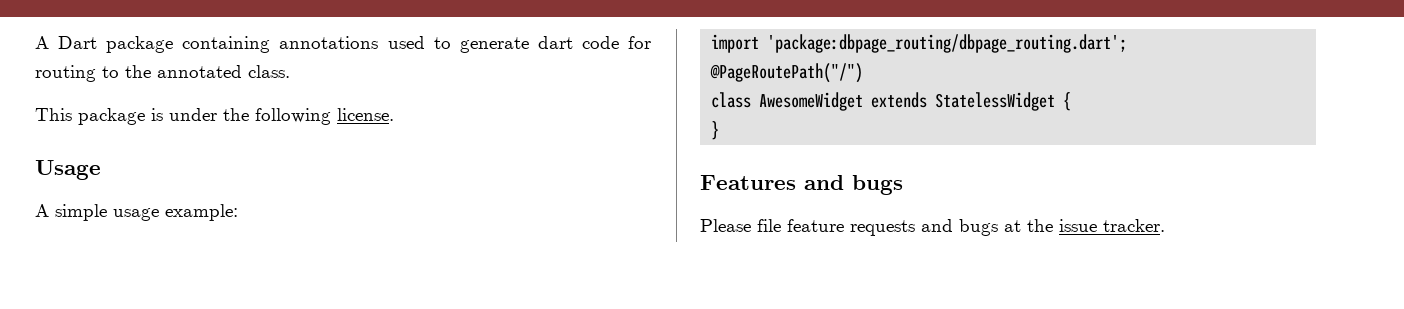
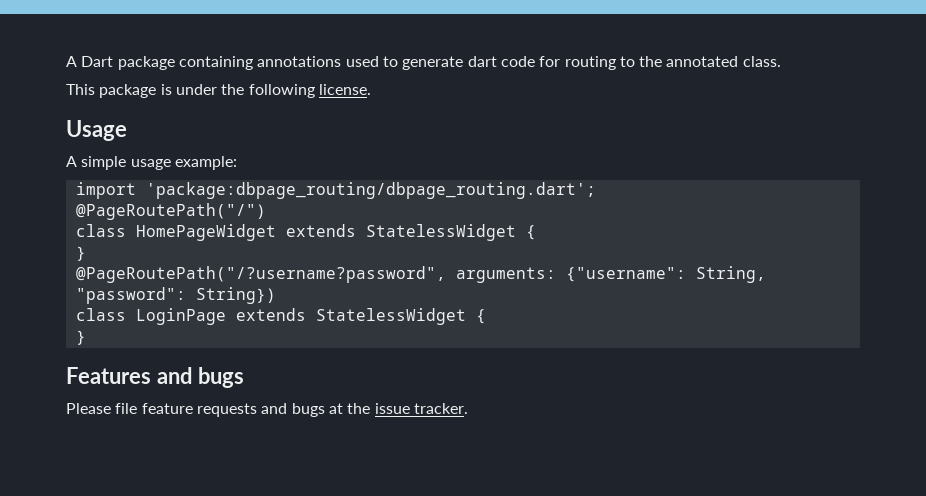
[759,92,864,111] AwesomeWidget -> [135,224,536,241] [75,246,86,261] [75,266,766,283] [75,287,276,304] [75,308,226,325] HomePageWidget extends StatelessWidget { // } // @PageRoutePath("/?username?password", arguments: {"username": String, "password": String}) // class LoginPage

